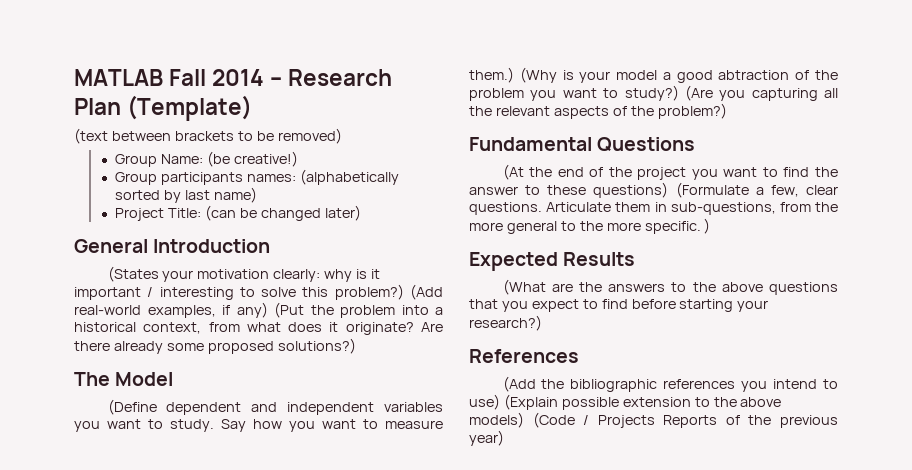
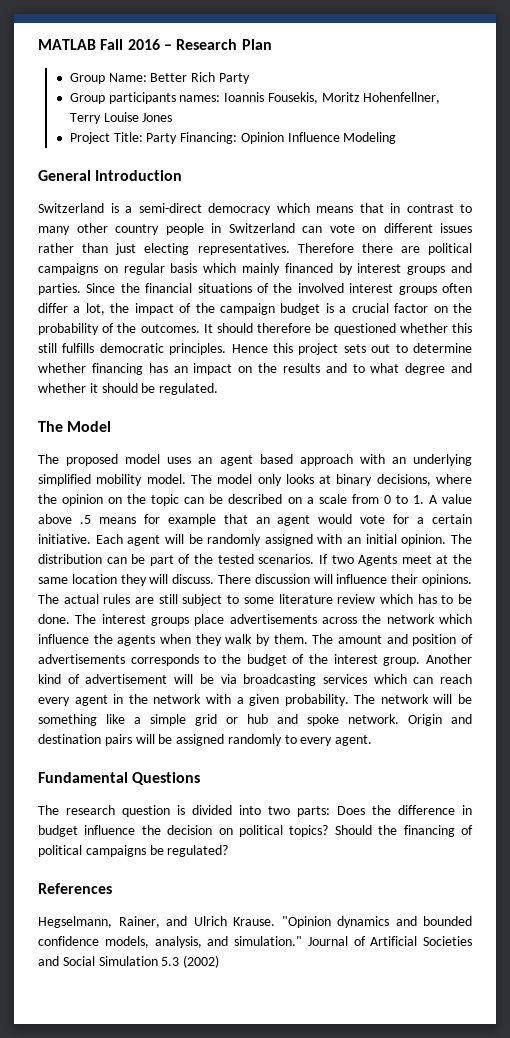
[212,69,265,86] 2014 -> [127,39,160,50] 2016
[127,95,253,121] [74,128,342,144] (Template) // (text between brackets to be removed) -> (272, 44) none
[206,151,298,167] (be creative!) -> [150,72,250,84] Better Rich Party
[299,169,399,185] [115,187,257,203] [115,205,361,221] [74,239,271,253] [107,266,381,282] [74,284,443,300] [74,302,443,318] [74,322,443,335] [74,338,356,354] [74,372,174,386] [107,399,443,415] [74,419,443,432] [469,67,838,83] [469,85,838,101] [469,103,727,119] [469,137,696,152] [502,164,838,180] [469,182,838,198] [469,202,838,215] [469,218,711,234] [469,252,636,271] [502,279,839,295] [469,299,769,312] [469,315,542,331] [469,349,579,363] [502,376,838,392] [469,394,782,410] [469,412,838,428] [469,430,504,446] (alphabetically sorted by last name) // Project Title: (can be changed later) // General Introduction // (States your motivation clearly: why is it important / interesting to solve this problem?) (Add real-world examples, if any) (Put the problem into a historical context, from what does it originate? Are there already some proposed solutions?) // The Model // (Define dependent and independent variables you want to study. Say how you want to measure them.) (Why is your model a good abtraction of the problem you want to study?) (Are you capturing all the relevant aspects of the problem?) // Fundamental Questions // (At the end of the project you want to find the answer to these questions) (Formulate a few, clear questions. Articulate them in sub-questions, from the more general to the more specific. ) // Expected Results // (What are the answers to the above questions that you expect to find before starting your research?) // References // (Add the bibliographic references you intend to use) (Explain possible extension to the above models) (Code / Projects Reports of the previous year) -> [224,92,441,104] [69,112,173,124] [69,132,397,144] [38,170,183,181] [38,203,472,215] [38,223,472,235] [38,243,472,255] [38,263,473,275] [38,283,472,295] [38,303,473,315] [38,323,472,335] [38,343,472,355] [38,363,472,375] [38,383,219,395] [38,421,112,432] [38,454,473,466] [38,474,473,486] [38,494,472,506] [38,514,473,526] [38,534,472,546] [38,554,473,566] [38,574,473,586] [38,594,472,606] [38,614,472,626] [38,634,474,646] [38,654,473,666] [38,674,472,686] [38,694,472,706] [38,714,472,726] [38,734,373,746] [38,772,201,785] [38,805,472,817] [38,825,473,837] [38,845,229,857] [38,883,112,894] [38,916,472,928] [38,936,472,948] [38,955,220,968] Ioannis Fousekis, Moritz Hohenfellner, Terry Louise Jones // Project Title: Party Financing: Opinion Influence Modeling // General Introduction // Switzerland is a semi-direct democracy which means that in contrast to many other country people in Switzerland can vote on different issues rather than just electing representatives. Therefore there are political campaigns on regular basis which mainly financed by interest groups and parties. Since the financial situations of the involved interest groups often differ a lot, the impact of the campaign budget is a crucial factor on the probability of the outcomes. It should therefore be questioned whether this still fulfills democratic principles. Hence this project sets out to determine whether financing has an impact on the results and to what degree and whether it should be regulated. // The Model // The proposed model uses an agent based approach with an underlying simplified mobility model. The model only looks at binary decisions, where the opinion on the topic can be described on a scale from 0 to 1. A value above .5 means for example that an agent would vote for a certain initiative. Each agent will be randomly assigned with an initial opinion. The distribution can be part of the tested scenarios. If two Agents meet at the same location they will discuss. There discussion will influence their opinions. The actual rules are still subject to some literature review which has to be done. The interest groups place advertisements across the network which influence the agents when they walk by them. The amount and position of advertisements corresponds to the budget of the interest group. Another kind of advertisement will be via broadcasting services which can reach every agent in the network with a given probability. The network will be something like a simple grid or hub and spoke network. Origin and destination pairs will be assigned randomly to every agent. // Fundamental Questions // The research question is divided into two parts: Does the difference in budget influence the decision on political topics? Should the financing of political campaigns be regulated? // References // Hegselmann, Rainer, and Ulrich Krause. "Opinion dynamics and bounded confidence models, analysis, and simulation." Journal of Artificial Societies and Social Simulation 5.3 (2002)

